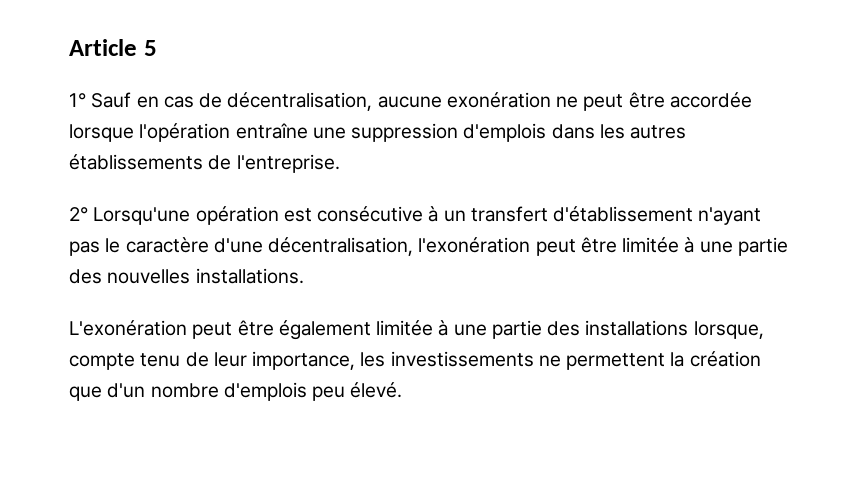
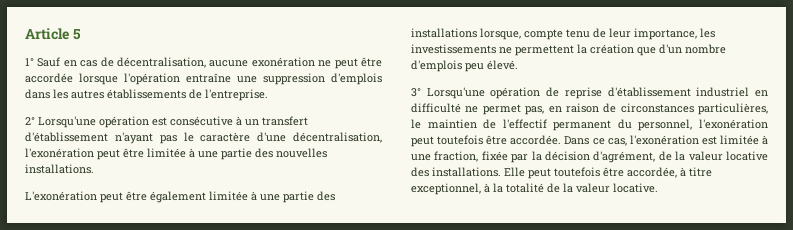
(403, 390) none -> [411,87,768,99] [411,103,768,115] [411,119,768,131] [411,135,768,147] [411,151,768,163] [411,167,712,179] [411,183,658,195] // 3° Lorsqu'une opération de reprise d'établissement industriel en difficulté ne permet pas, en raison de circonstances particulières, le maintien de l'effectif permanent du personnel, l'exonération peut toutefois être accordée. Dans ce cas, l'exonération est limitée à une fraction, fixée par la décision d'agrément, de la valeur locative des installations. Elle peut toutefois être accordée, à titre exceptionnel, à la totalité de la valeur locative.

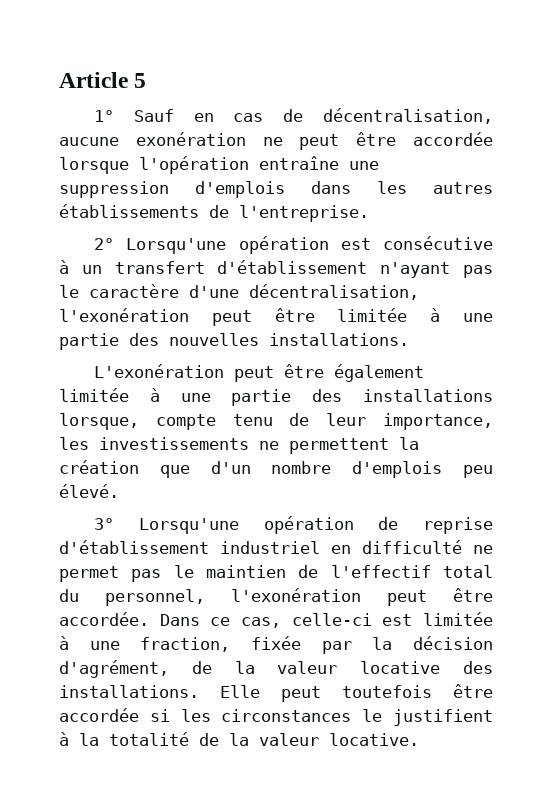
[525,103,768,115] pas, en raison de circonstances particulières, -> [131,569,162,582] pas
[553,120,612,131] permanent -> [443,565,493,578] total
[437,135,484,145] toutefois -> (427, 598) none
[629,135,699,145] l'exonération -> [291,613,372,626] celle-ci
[627,167,712,178] [411,183,481,195] accordée, à titre exceptionnel, -> [59,708,493,726] accordée si les circonstances le justifient

